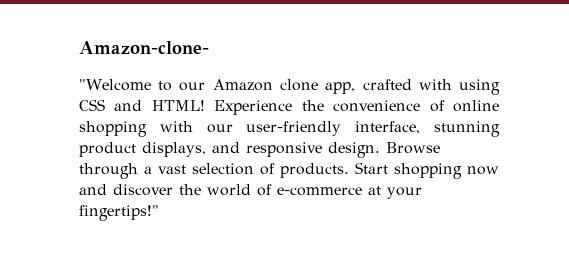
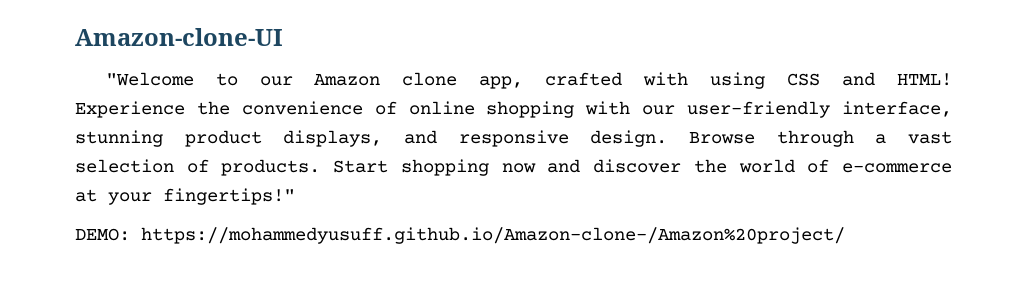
[79,41,209,54] Amazon-clone- -> [75,28,283,46] Amazon-clone-UI
(159, 213) none -> [75,227,845,244] // DEMO: https://mohammedyusuff.github.io/Amazon-clone-/Amazon%20project/

